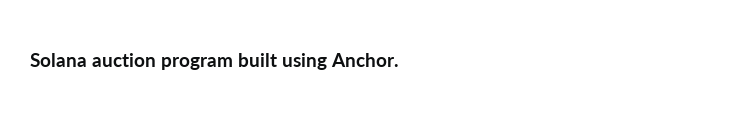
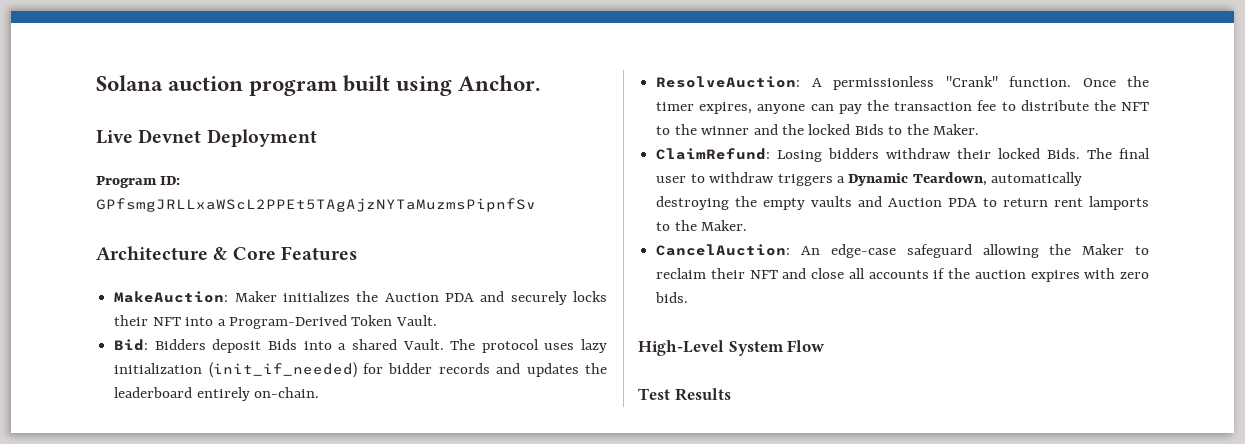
(399, 60) none -> [96,129,317,147] [96,176,181,188] [96,198,536,212] [96,246,357,261] [114,291,607,305] [114,315,437,329] [114,339,607,353] [114,362,607,378] [114,387,320,401] [656,76,1149,90] [656,100,1149,114] [656,124,980,135] [656,148,1150,162] [656,172,1083,186] [656,196,1149,210] [656,220,748,231] [656,244,1149,258] [656,268,1149,282] [655,292,689,303] [638,340,826,356] [638,388,731,401] // Live Devnet Deployment // Program ID: GPfsmgJRLLxaWScL2PPEt5TAgAjzNYTaMuzmsPipnfSv // Architecture & Core Features // MakeAuction: Maker initializes the Auction PDA and securely locks their NFT into a Program-Derived Token Vault. // Bid: Bidders deposit Bids into a shared Vault. The protocol uses lazy initialization (init_if_needed) for bidder records and updates the leaderboard entirely on-chain. // ResolveAuction: A permissionless "Crank" function. Once the timer expires, anyone can pay the transaction fee to distribute the NFT to the winner and the locked Bids to the Maker. // ClaimRefund: Losing bidders withdraw their locked Bids. The final user to withdraw triggers a Dynamic Teardown, automatically destroying the empty vaults and Auction PDA to return rent lamports to the Maker. // CancelAuction: An edge-case safeguard allowing the Maker to reclaim their NFT and close all accounts if the auction expires with zero bids. // High-Level System Flow // Test Results

